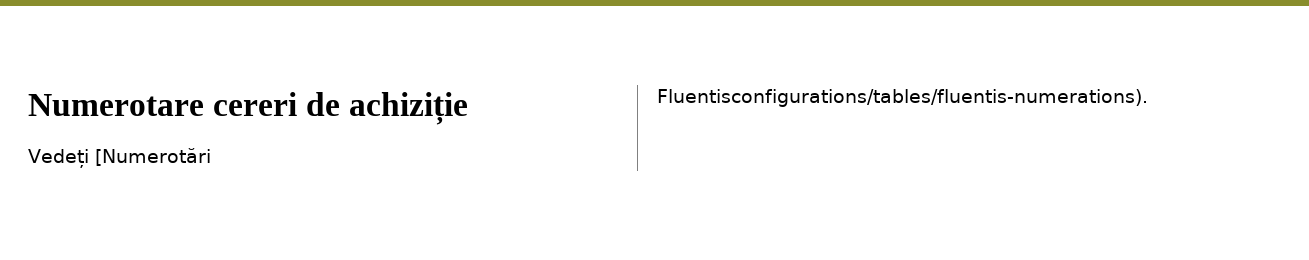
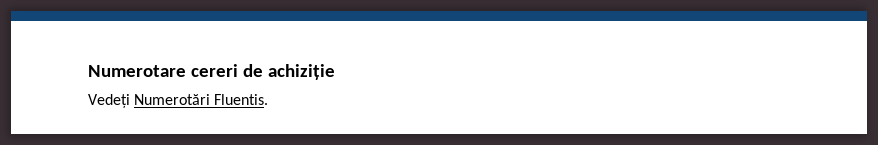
[94,148,211,166] [657,89,1148,107] [Numerotări Fluentisconfigurations/tables/fluentis-numerations). -> [134,94,269,105] Numerotări Fluentis.

